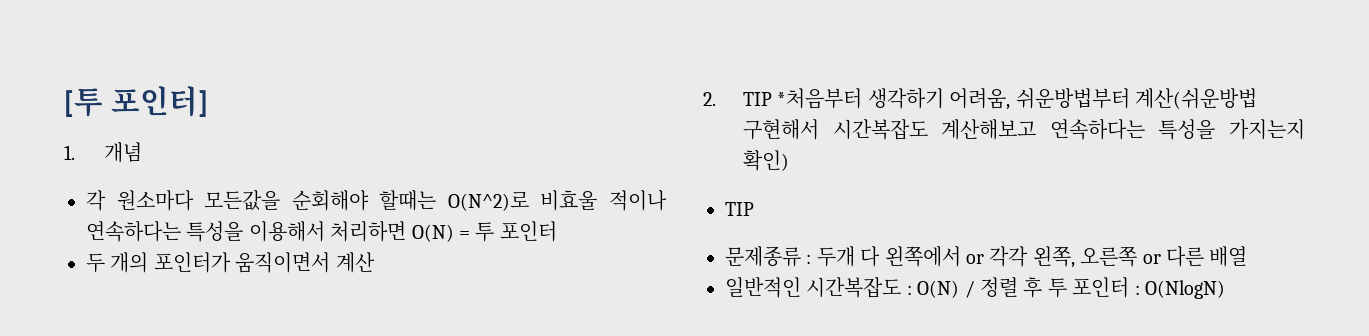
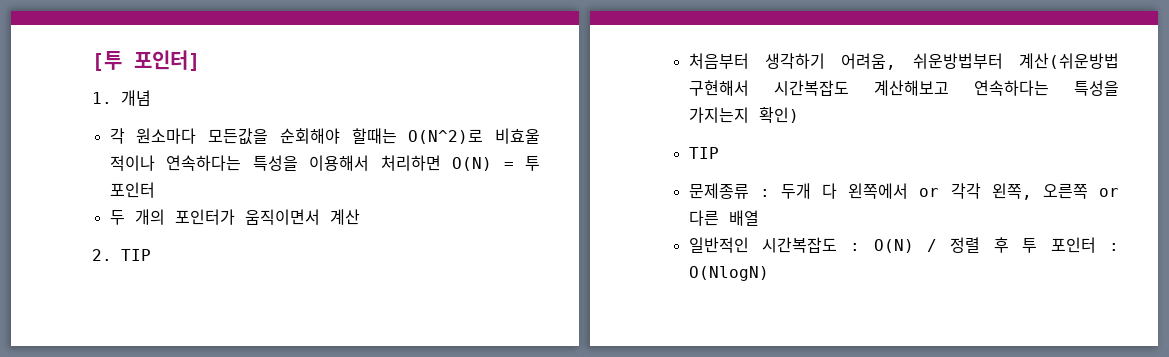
[777,88,863,109] *처음부터 -> [688,53,749,69] // 처음부터

